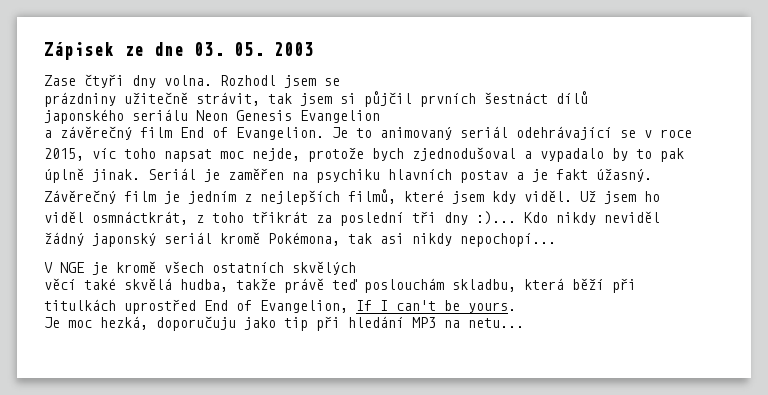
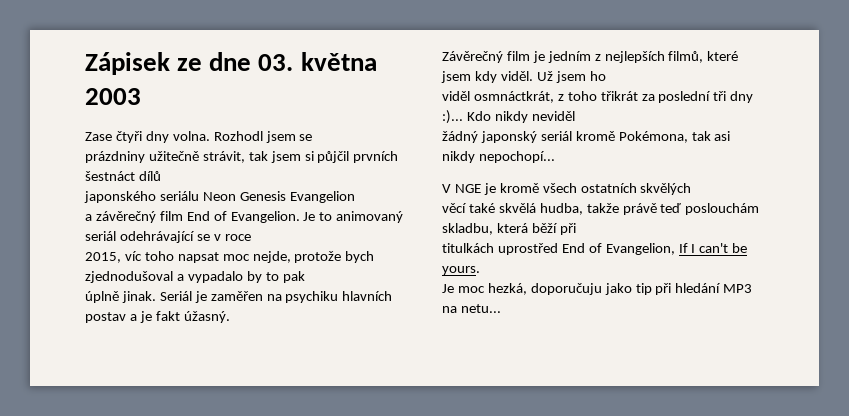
[234,42,264,56] 05. -> [300,52,377,71] května

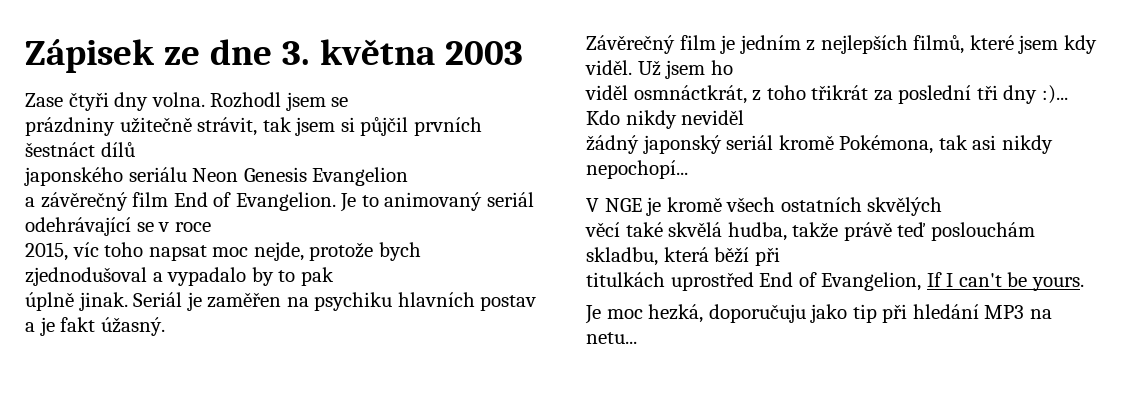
[258,54,294,71] 03. -> [281,41,310,65] 3.

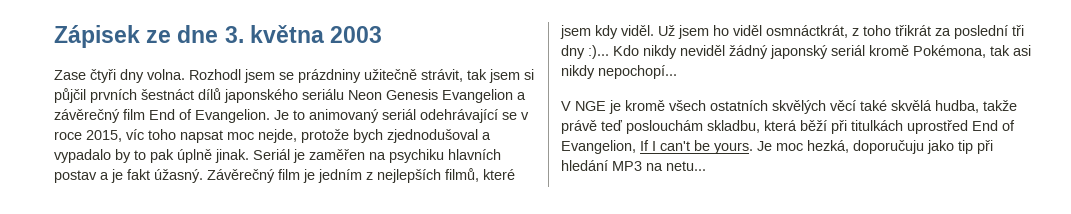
(349, 102) // -> (294, 76) none
(135, 149) // -> (221, 94) none
(409, 176) // -> (513, 96) none
(211, 227) // -> (82, 135) none
(334, 276) // -> (174, 156) none
(165, 326) // -> (203, 176) none
(733, 67) // -> (729, 30) none
(745, 117) // -> (725, 50) none
(943, 206) // -> (826, 107) none
(780, 256) // -> (847, 127) none
(1084, 284) // -> (753, 148) none

